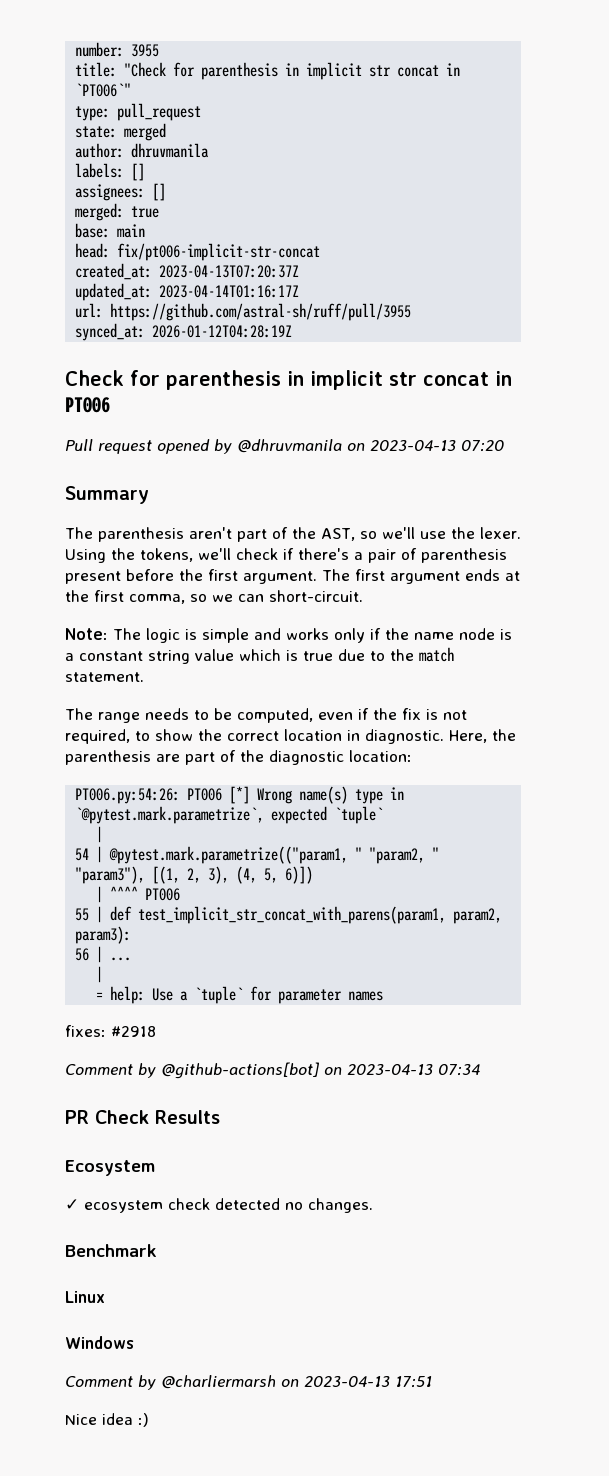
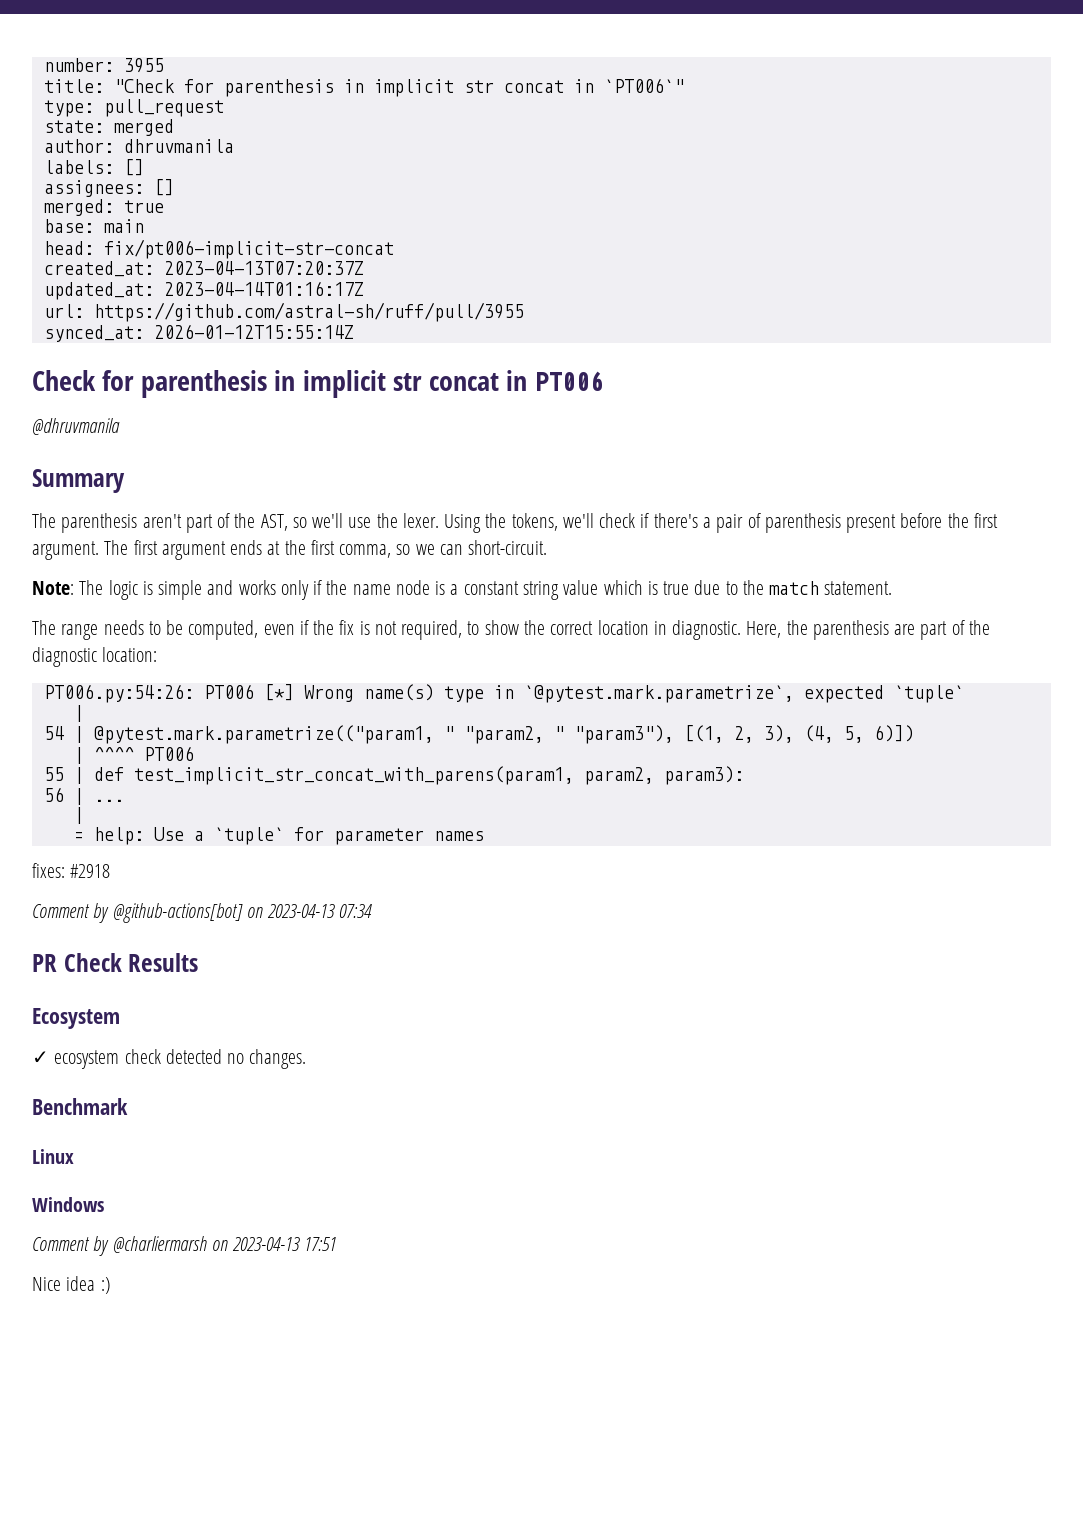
[152,325,293,338] 2026-01-12T04:28:19Z -> [153,324,354,339] 2026-01-12T15:55:14Z
[65,439,504,454] Pull request opened by @dhruvmanila on 2023-04-13 07:20 -> [32,418,120,435] @dhruvmanila

